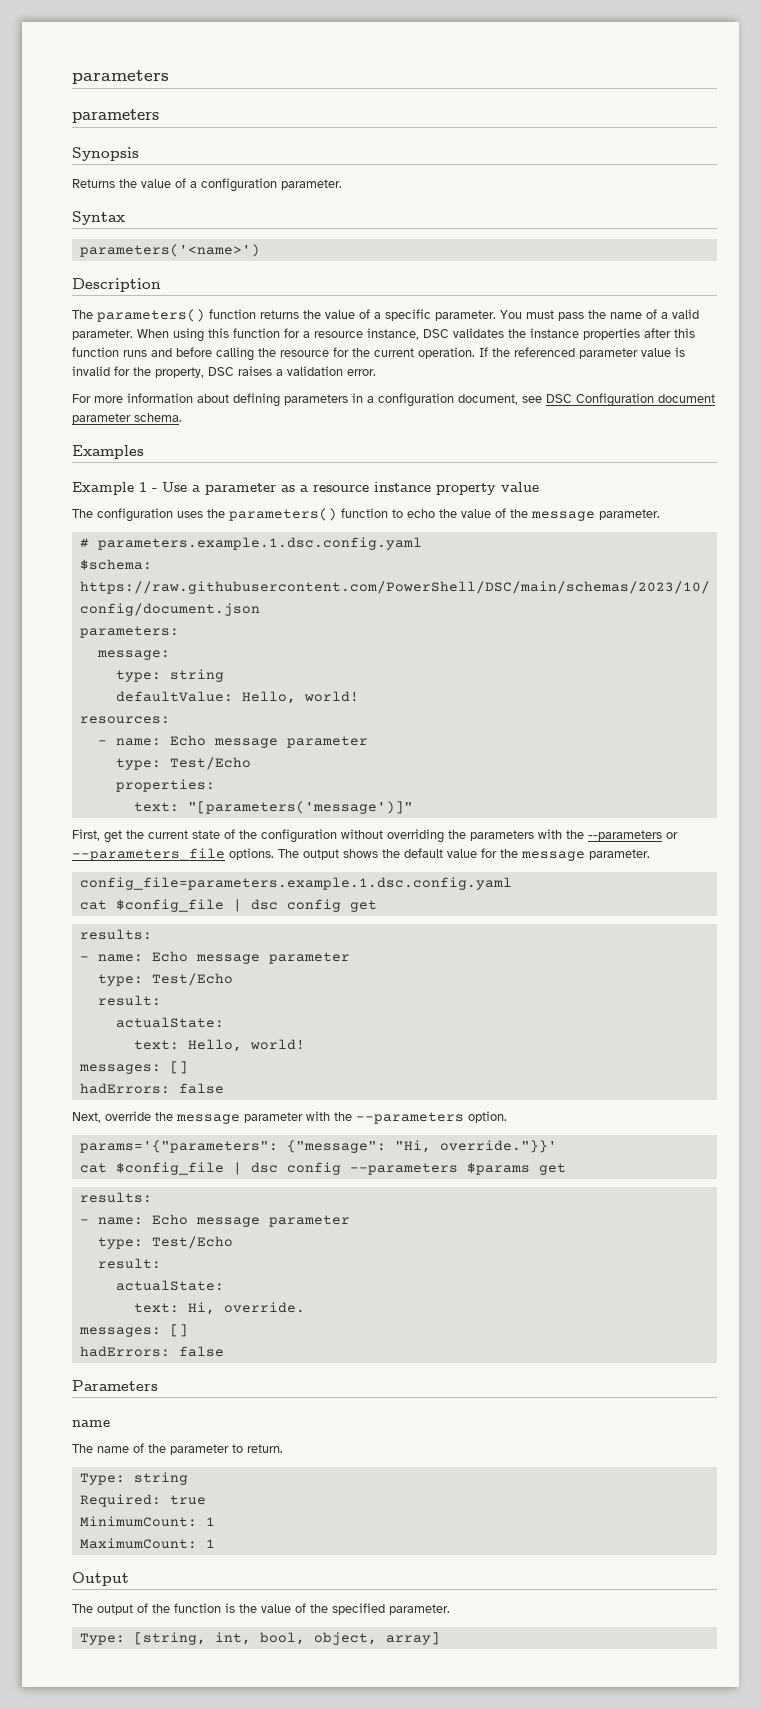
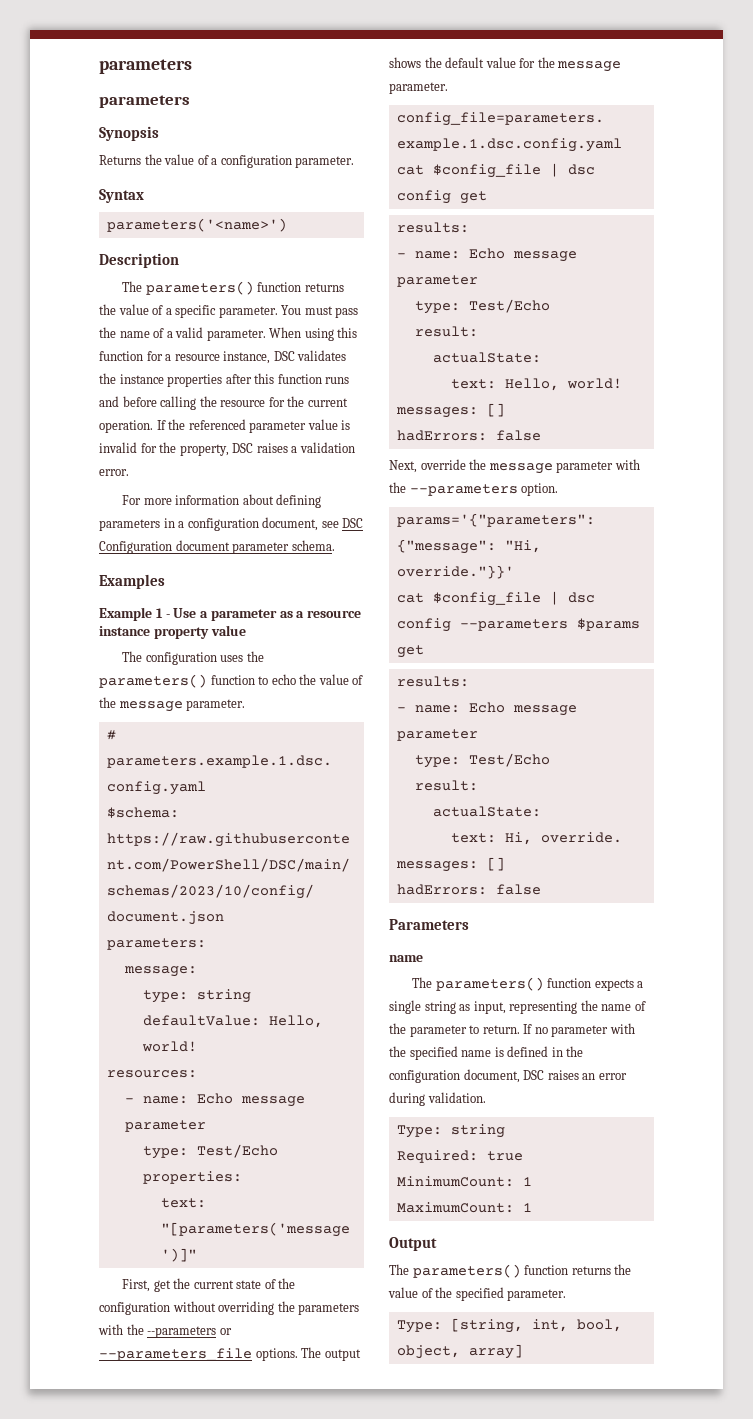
(93, 1448) none -> [435,977,644,991] [389,1000,598,1014] parameters() function expects a single string as input, representing the
(283, 1448) none -> [523,1023,635,1037] [389,1046,584,1060] [389,1069,627,1083] [389,1092,486,1106] If no parameter with the specified name is defined in the configuration document, DSC raises an error during validation.
[97,1603,235,1615] output of the function is -> [412,1264,611,1278] parameters() function returns

